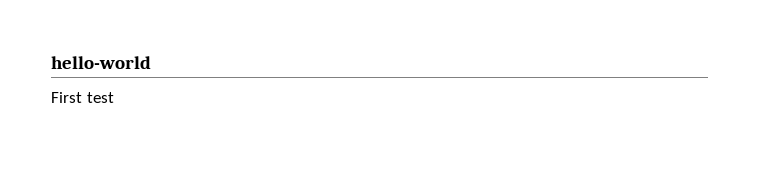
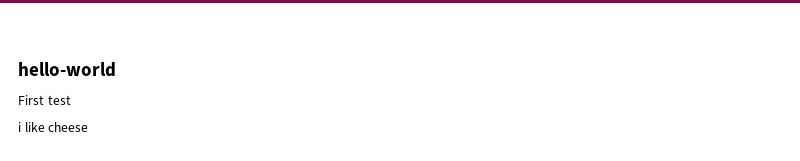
(114, 97) none -> [18,122,89,132] // i like cheese

